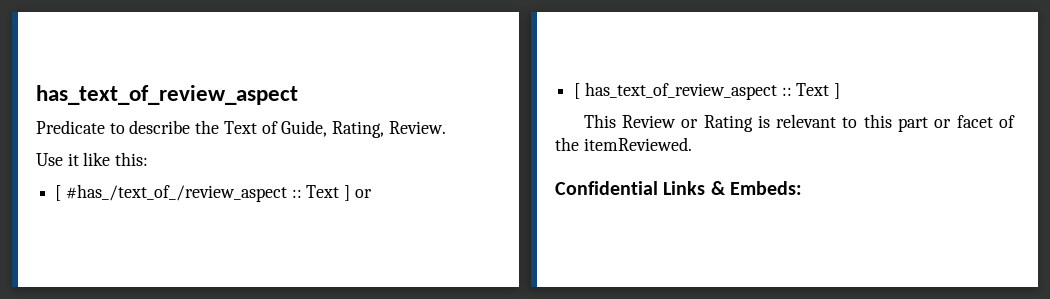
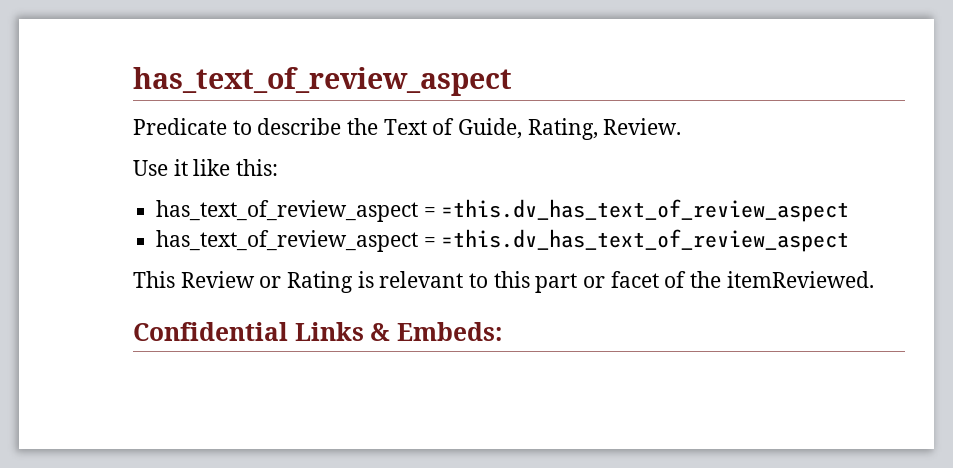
[55,184,372,202] [574,82,841,100] [ #has_/text_of_/review_aspect :: Text ] or // [ has_text_of_review_aspect :: Text ] -> [156,199,850,222] [156,229,850,252] has_text_of_review_aspect = =this.dv_has_text_of_review_aspect // has_text_of_review_aspect = =this.dv_has_text_of_review_aspect

